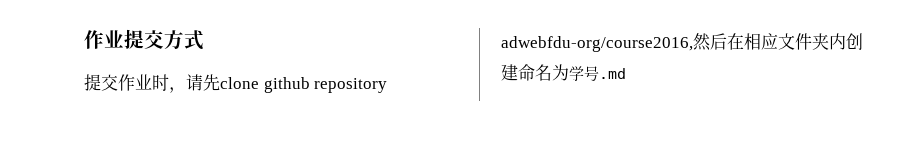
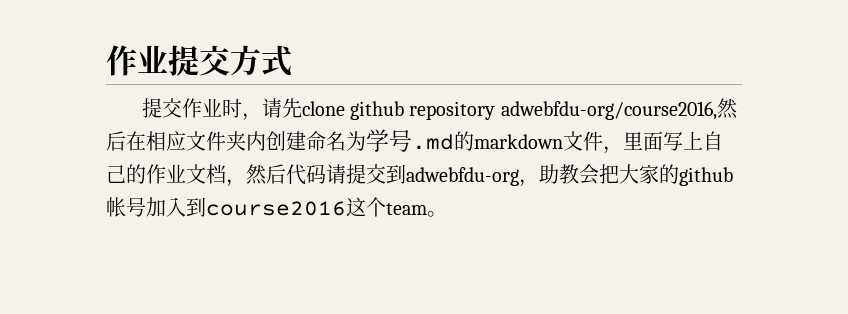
(626, 73) none -> [454,131,723,154] [106,164,733,187] [106,197,447,217] 的markdown文件，里面写上自己的作业文档，然后代码请提交到adwebfdu-org，助教会把大家的github帐号加入到course2016这个team。

